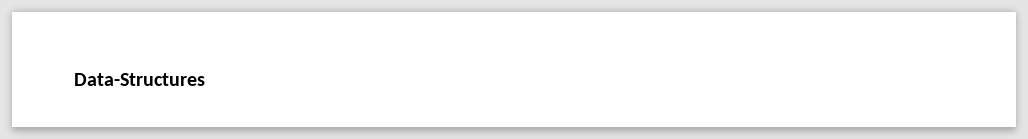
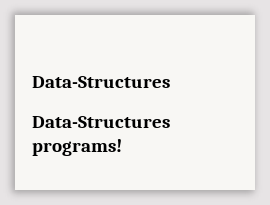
[74,73,205,86] Data-Structures -> [32,76,170,88] [32,116,170,128] [32,139,122,156] Data-Structures // Data-Structures programs!

